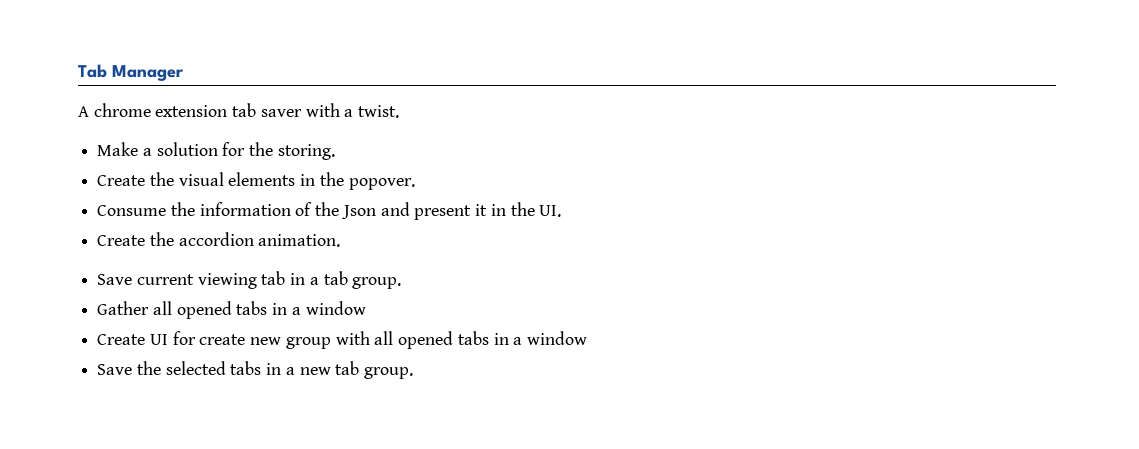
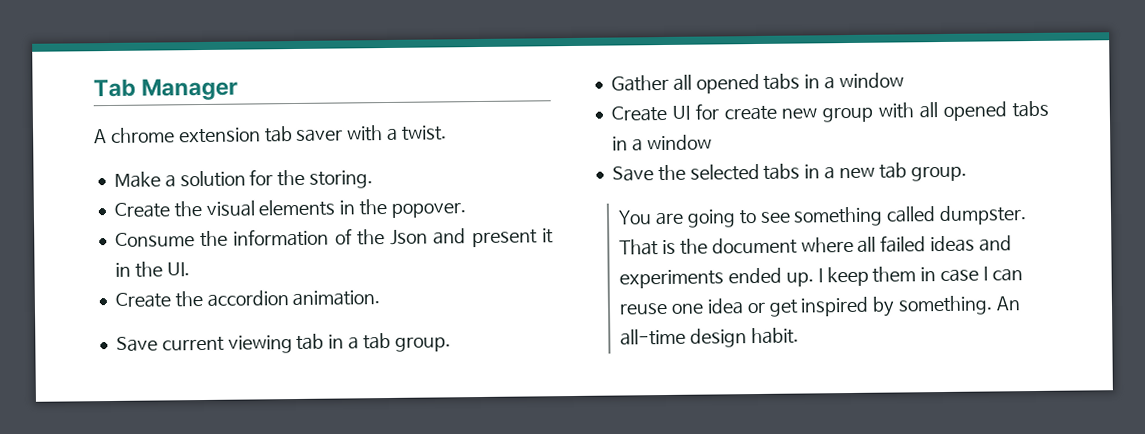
(414, 373) none -> [618,205,1028,228] [619,235,1012,256] [619,266,1023,289] [619,295,1021,317] [620,327,799,348] // You are going to see something called dumpster. That is the document where all failed ideas and experiments ended up. I keep them in case I can reuse one idea or get inspired by something. An all-time design habit.

